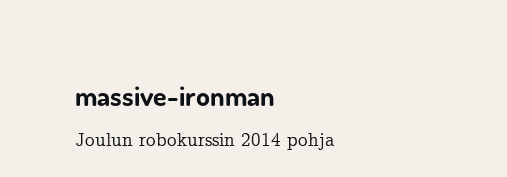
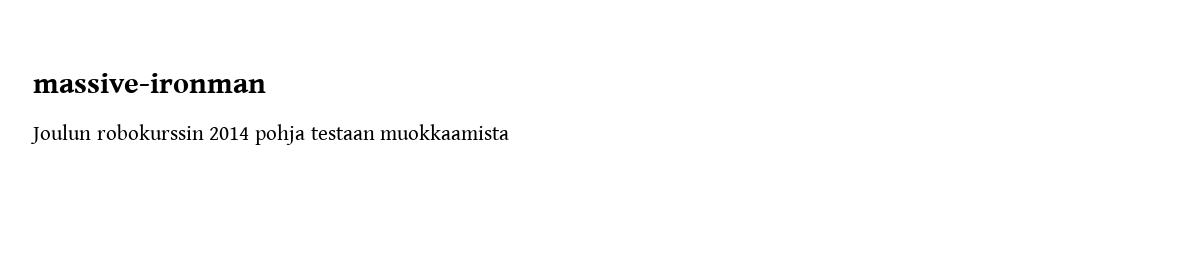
(335, 141) none -> [310,124,510,140] testaan muokkaamista

